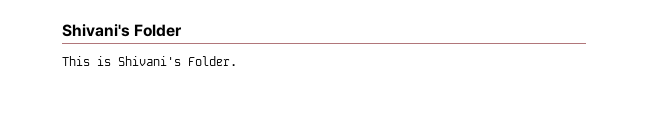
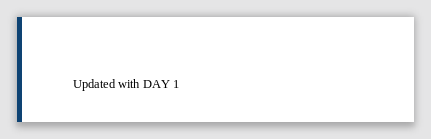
[62,24,183,37] [62,56,237,66] Shivani's Folder // This is Shivani's Folder. -> [73,79,180,91] Updated with DAY 1

